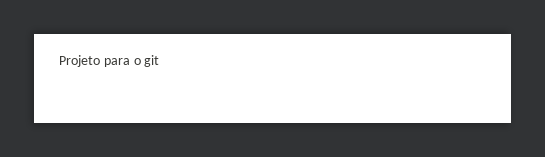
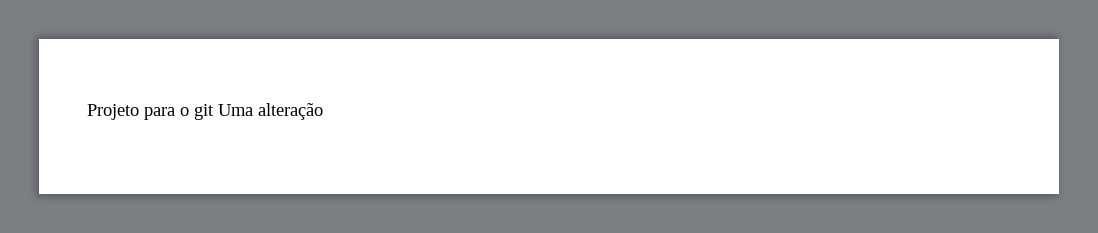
(160, 61) none -> [218,103,323,120] Uma alteração

